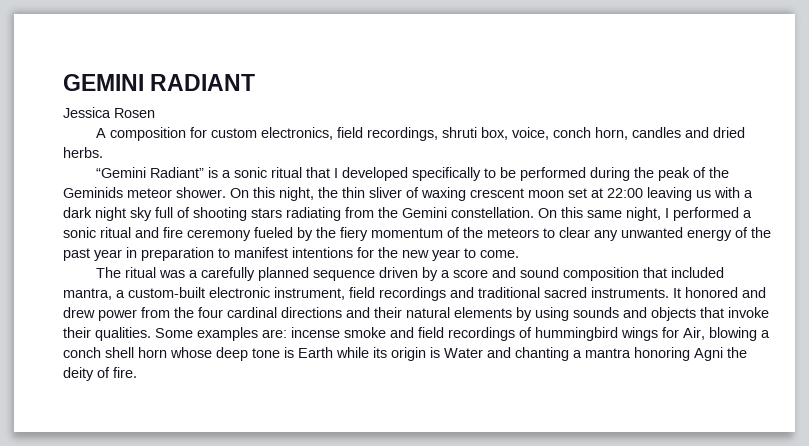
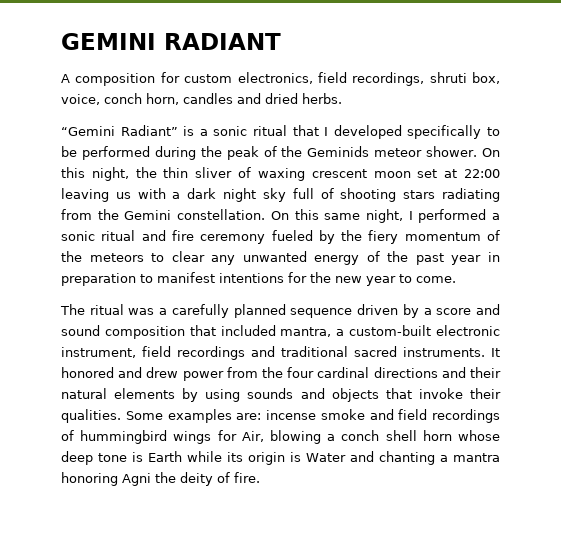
[63,107,155,118] // Jessica Rosen -> (281, 41) none

